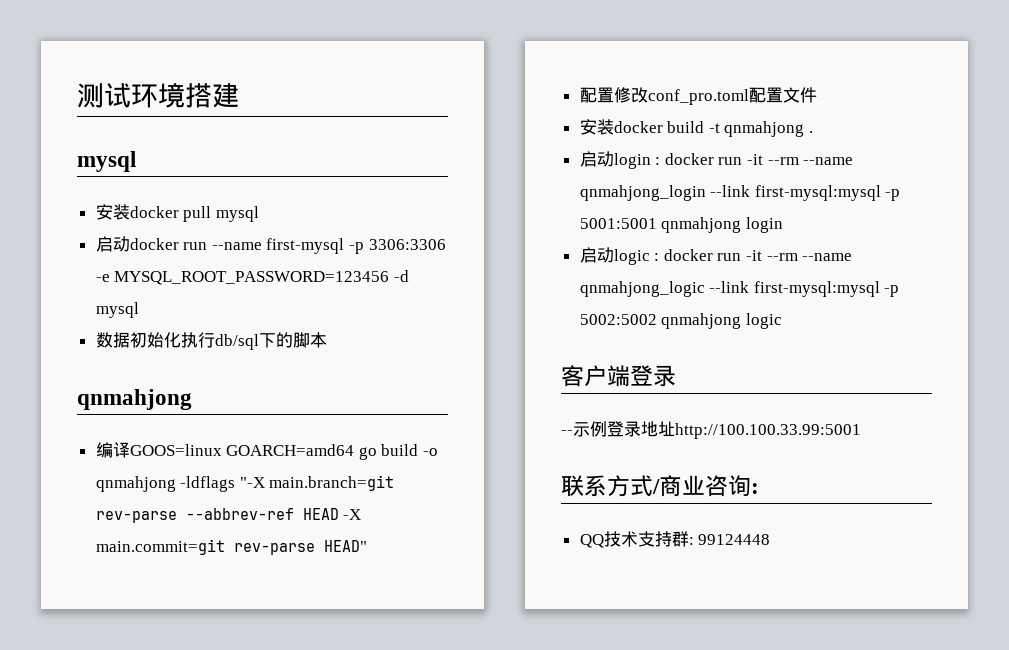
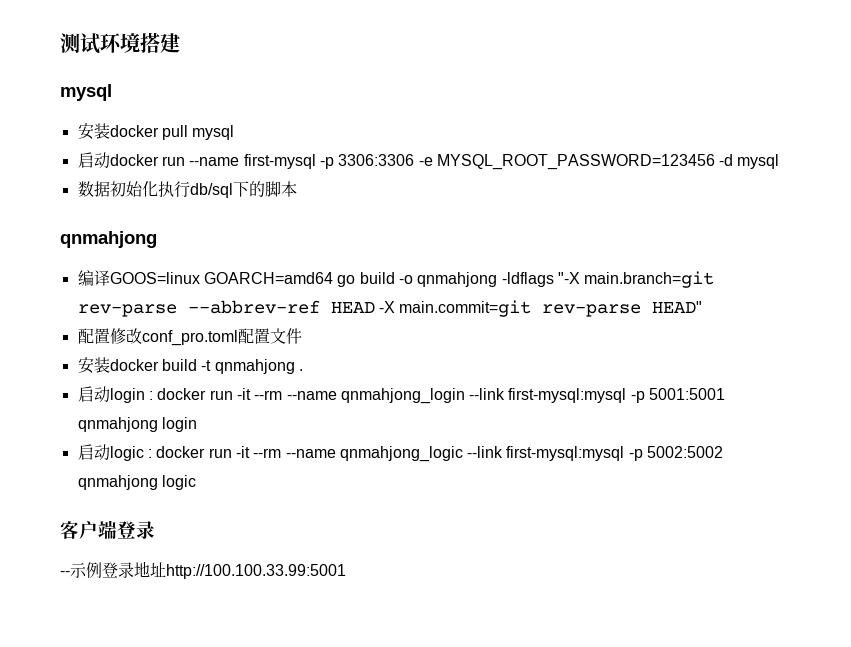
[561,475,759,497] [579,531,771,548] // 联系方式/商业咨询: // QQ技术支持群: 99124448 -> (346, 571) none

